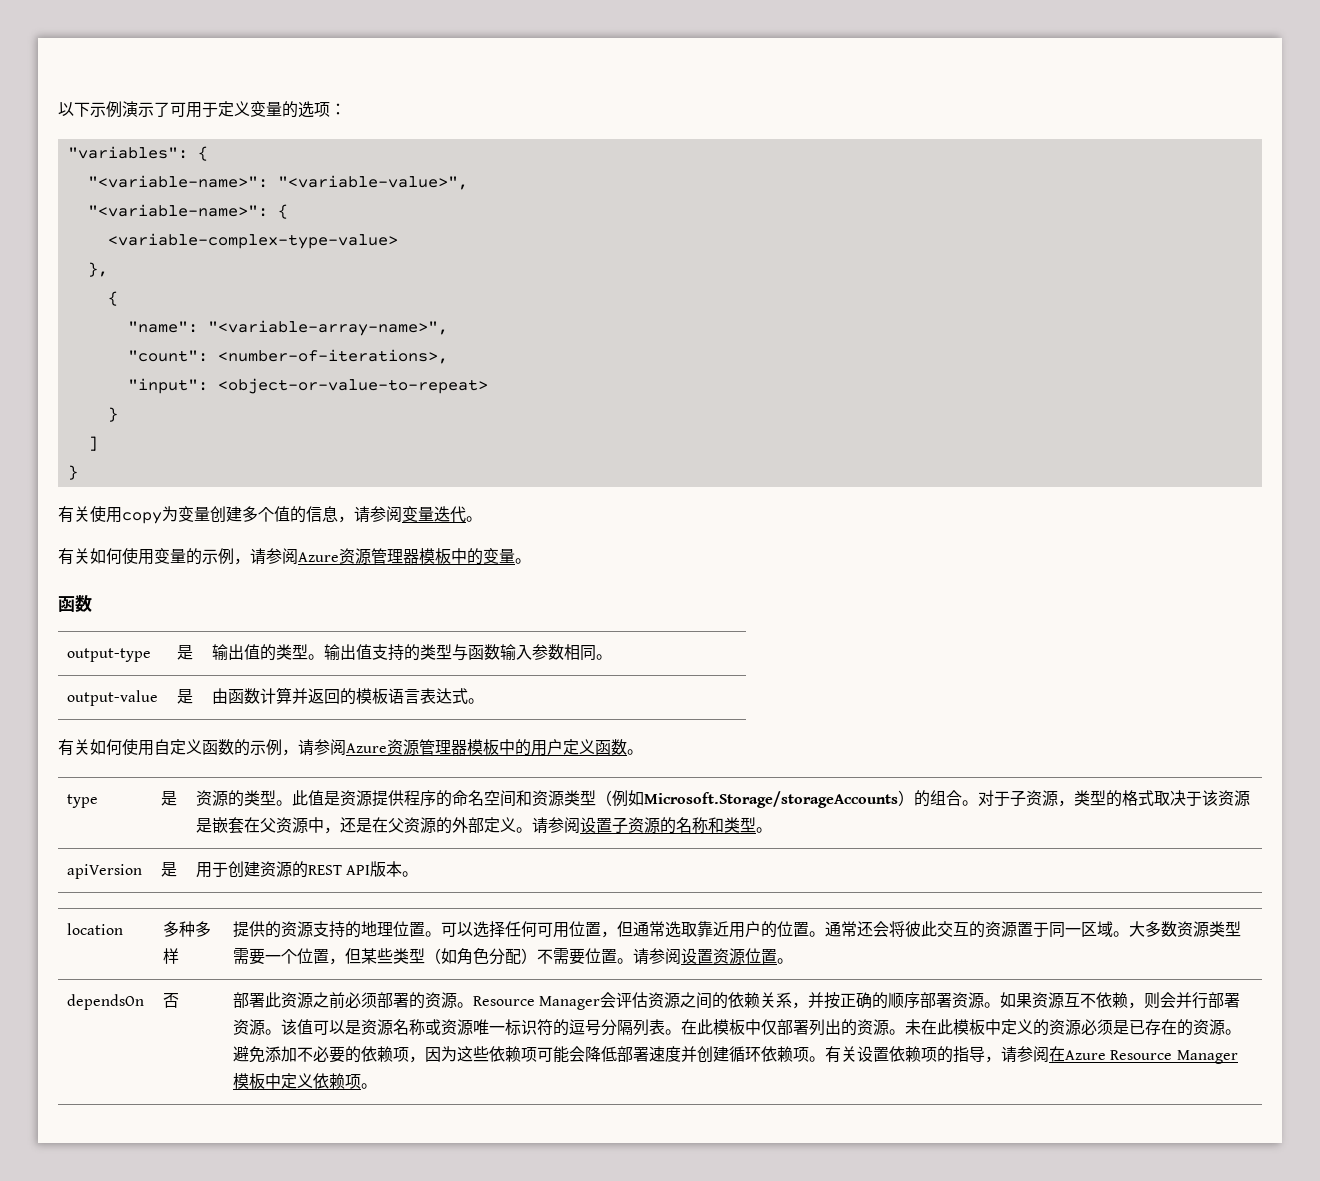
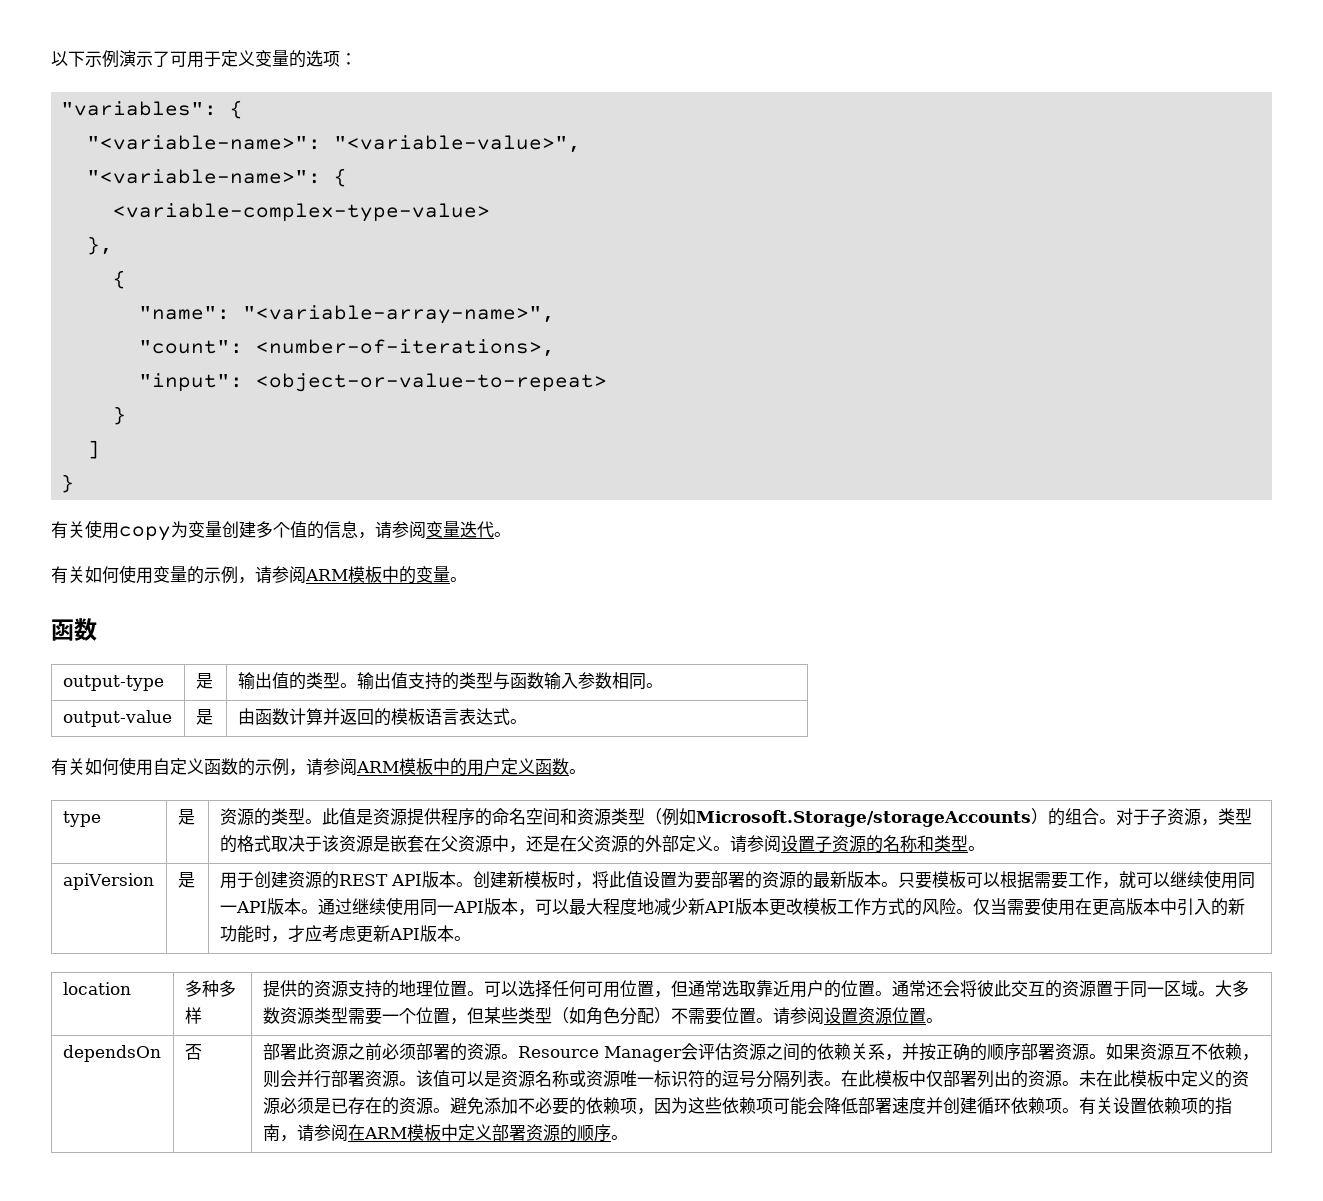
[298,548,419,565] Azure资源管理器 -> [305,569,348,581] ARM
[346,739,467,756] Azure资源管理器 -> [356,761,399,773] ARM
(419, 874) none -> [472,870,1255,889] [219,897,1245,916] [219,925,471,943] 创建新模板时，将此值设置为要部署的资源的最新版本。只要模板可以根据需要工作，就可以继续使用同一API版本。通过继续使用同一API版本，可以最大程度地减少新API版本更改模板工作方式的风险。仅当需要使用在更高版本中引入的新功能时，才应考虑更新API版本。
[969,1046,986,1062] 导 -> [262,1124,280,1141] 南
[1065,1050,1238,1064] [233,1073,362,1089] Azure Resource Manager模板中定义依赖项 -> [363,1124,611,1142] ARM模板中定义部署资源的顺序

